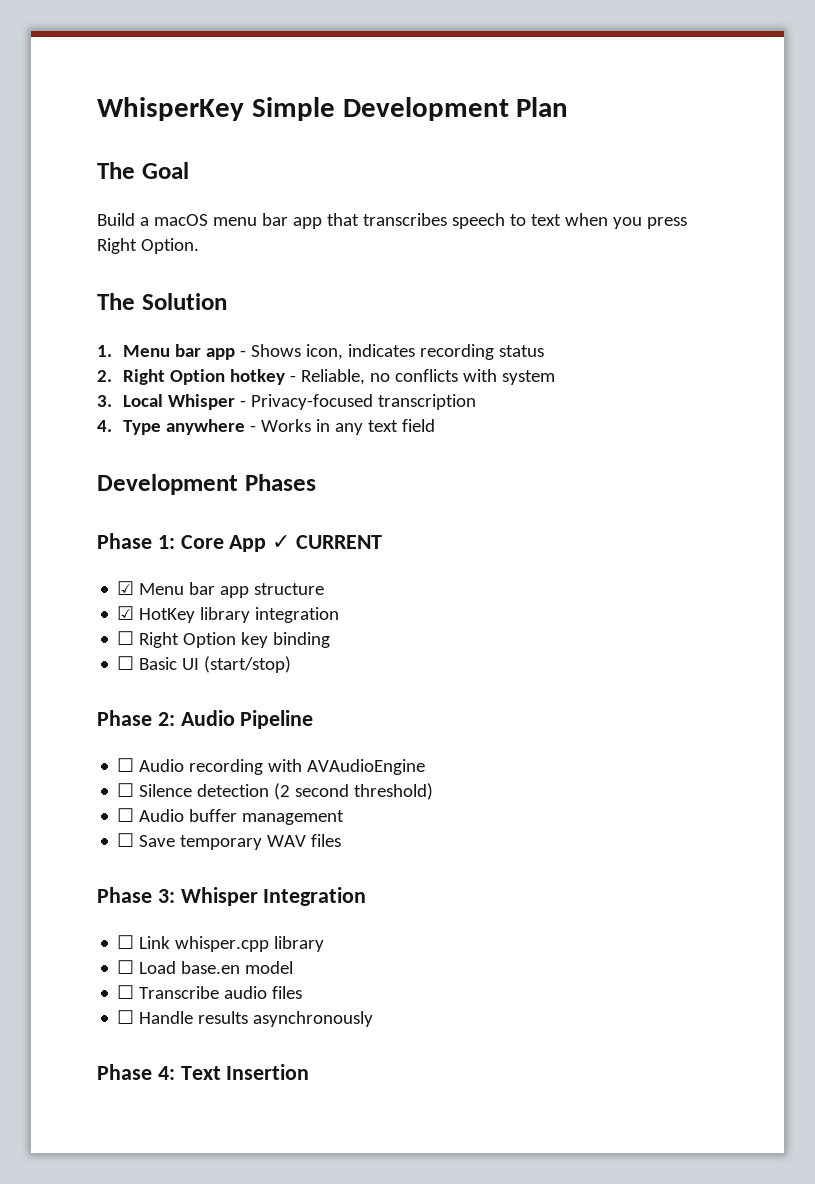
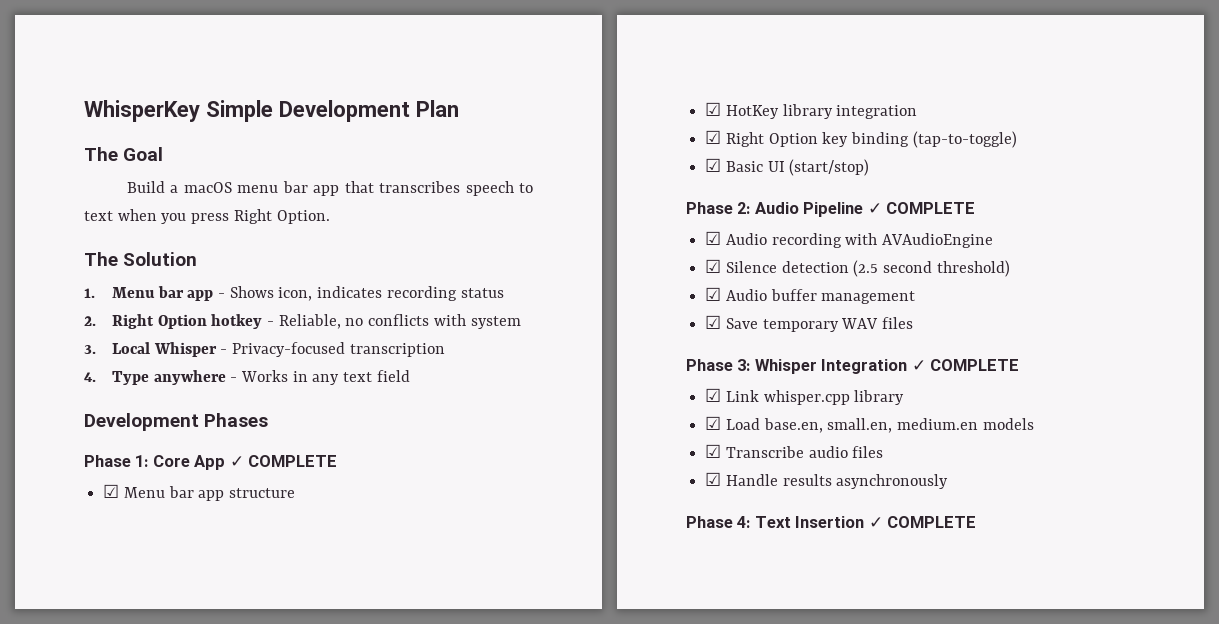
[296,535,383,549] CURRENT -> [248,455,338,467] COMPLETE
[117,631,135,645] ☐ -> [705,130,722,144] ☑
[117,656,135,670] // ☐ -> [912,131,1017,148] [705,158,722,172] (tap-to-toggle) // ☑
[117,758,135,772] // ☐ -> [867,202,976,214] [705,231,722,245] ✓ COMPLETE // ☑
[117,783,135,797] ☐ -> [705,259,722,273] ☑
[274,783,291,800] (2 -> [853,260,879,277] (2.5
[117,808,135,822] ☐ -> [705,287,722,301] ☑
[117,833,135,847] ☐ -> [705,315,722,329] ☑
[117,935,135,949] // ☐ -> [911,359,1020,371] [705,388,722,402] ✓ COMPLETE // ☑
[117,960,294,974] [117,985,135,999] ☐ Load base.en model // ☐ -> [705,416,1034,433] [705,444,722,458] ☑ Load base.en, small.en, medium.en models // ☑
[117,1010,135,1024] ☐ -> [705,472,722,486] ☑
(310, 1072) none -> [868,516,977,528] ✓ COMPLETE

